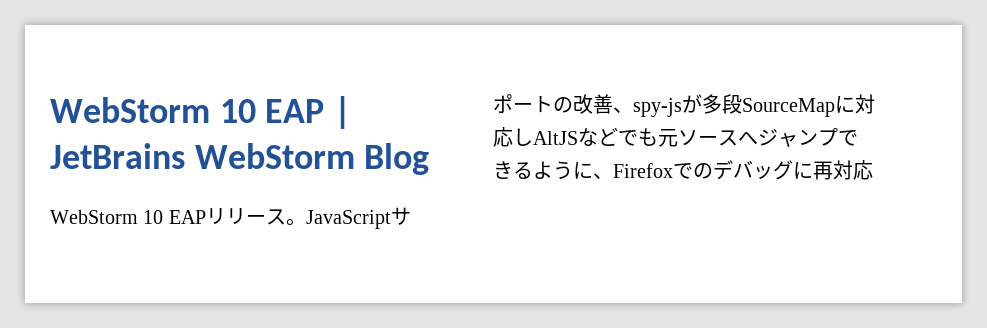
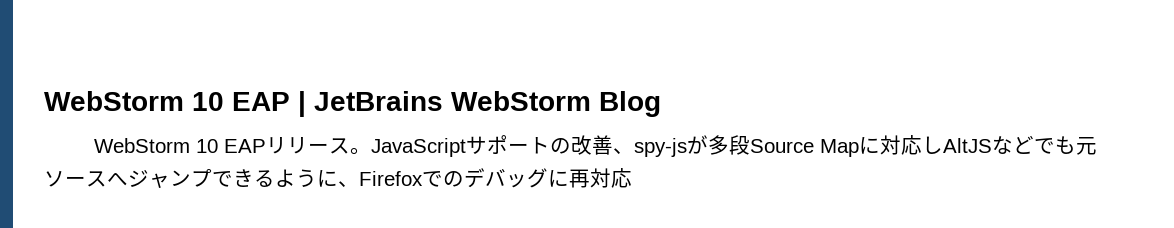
[742,98,835,117] SourceMap -> [750,139,860,157] Source Map

